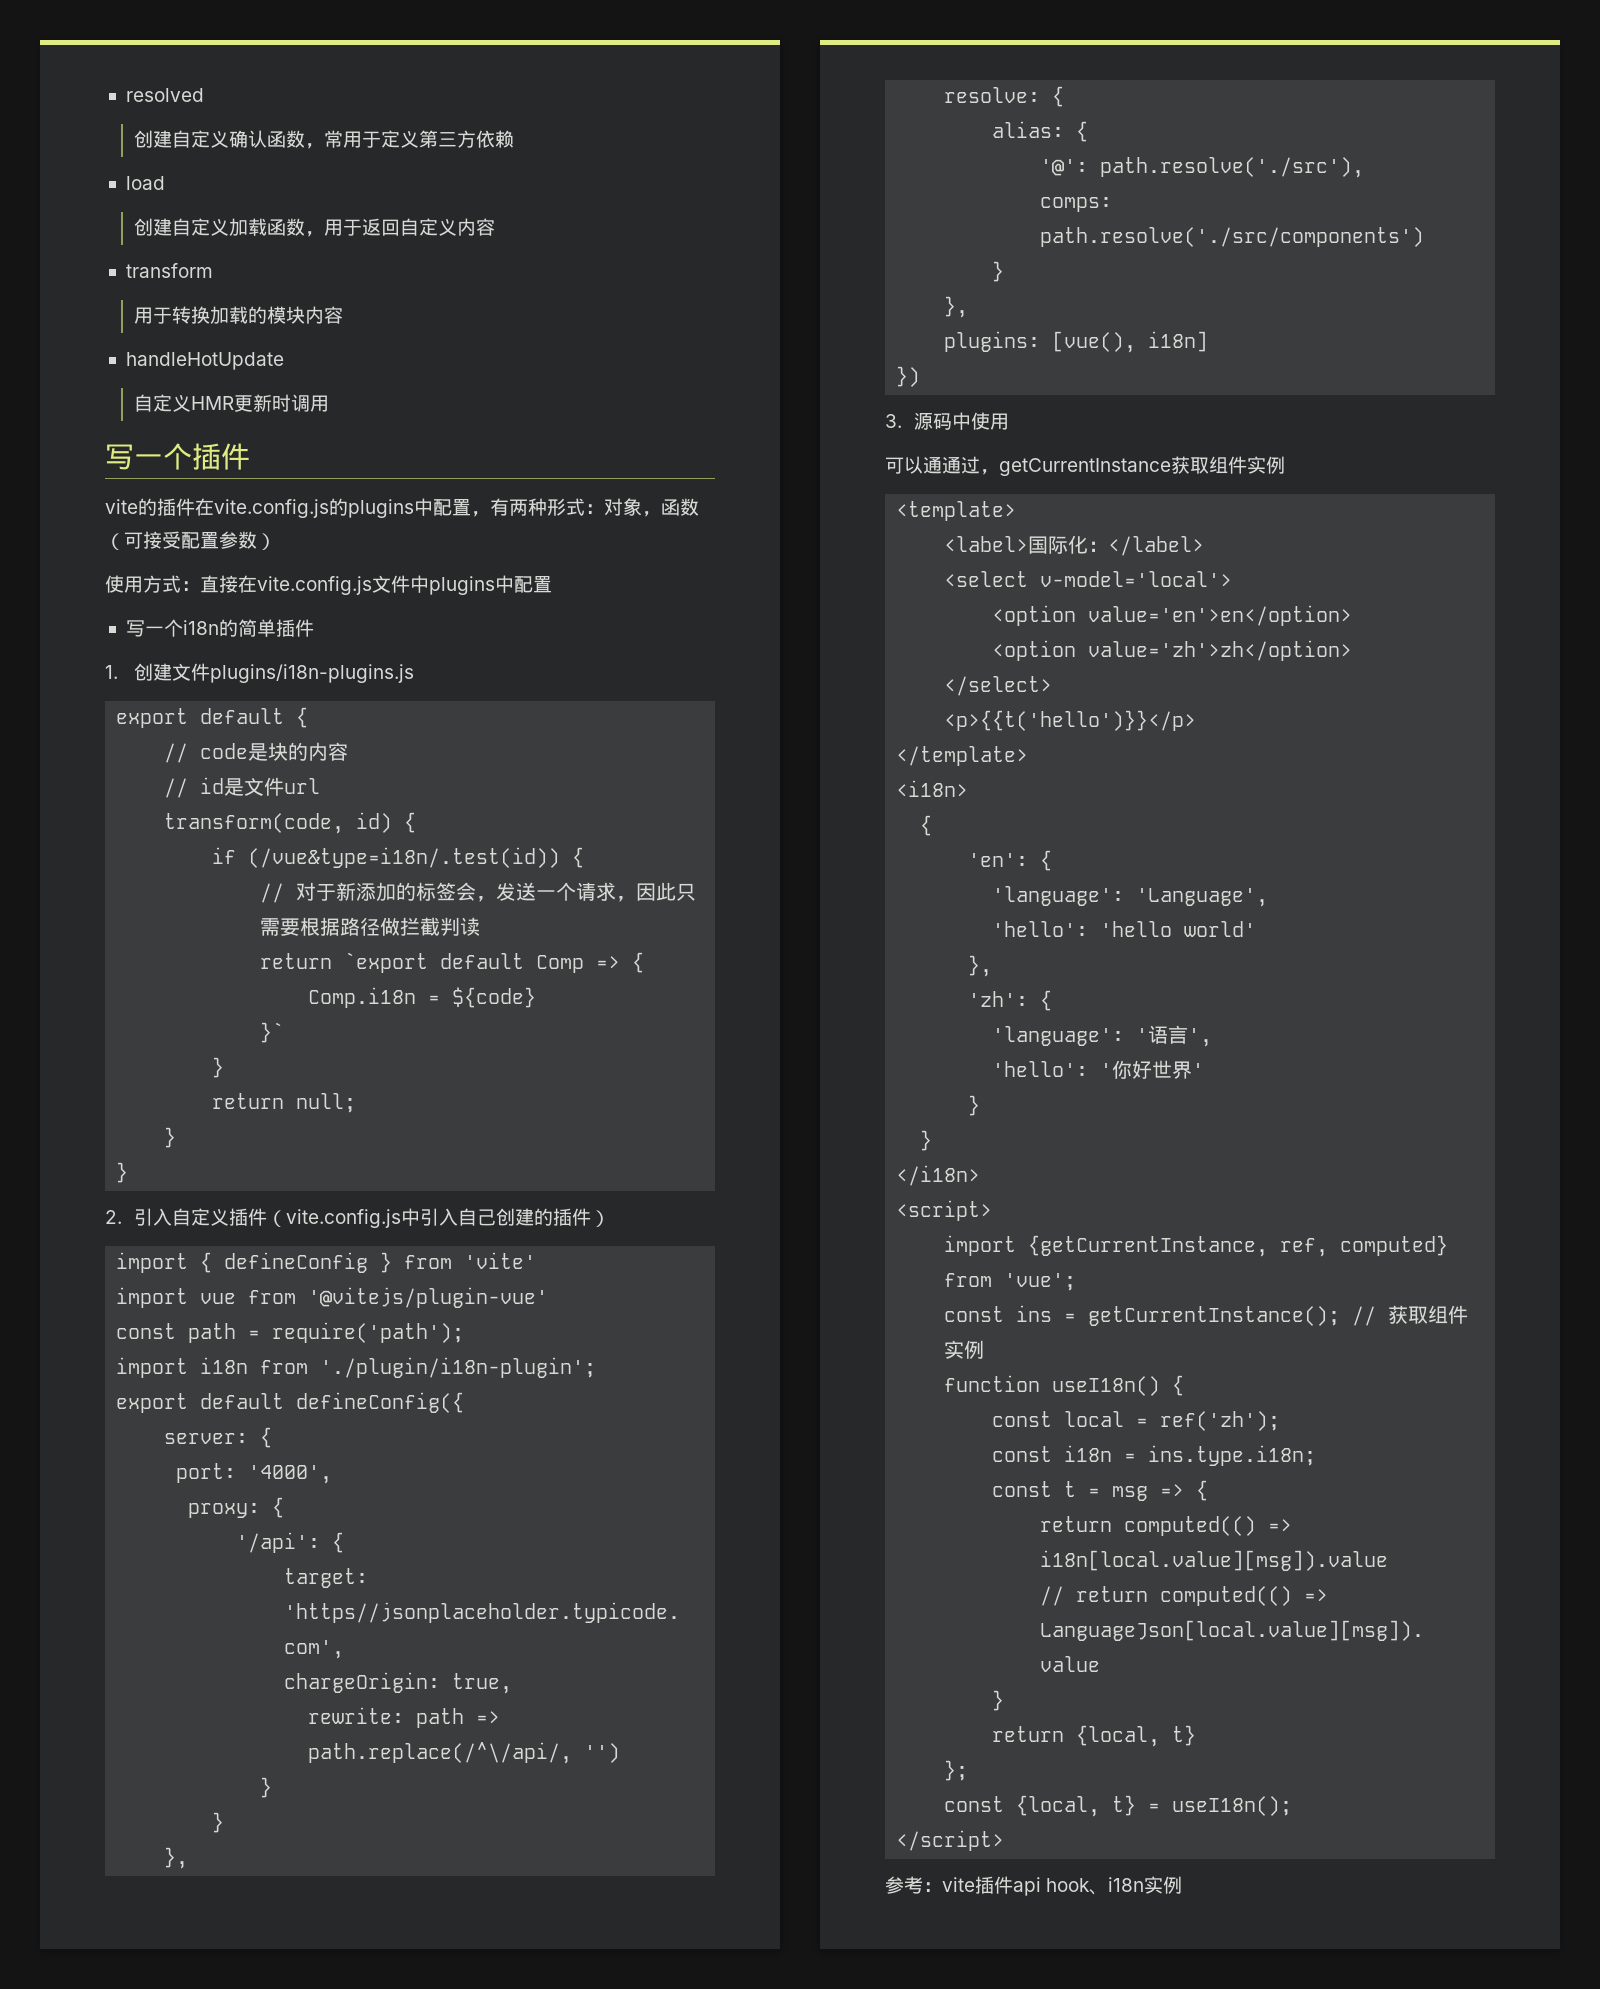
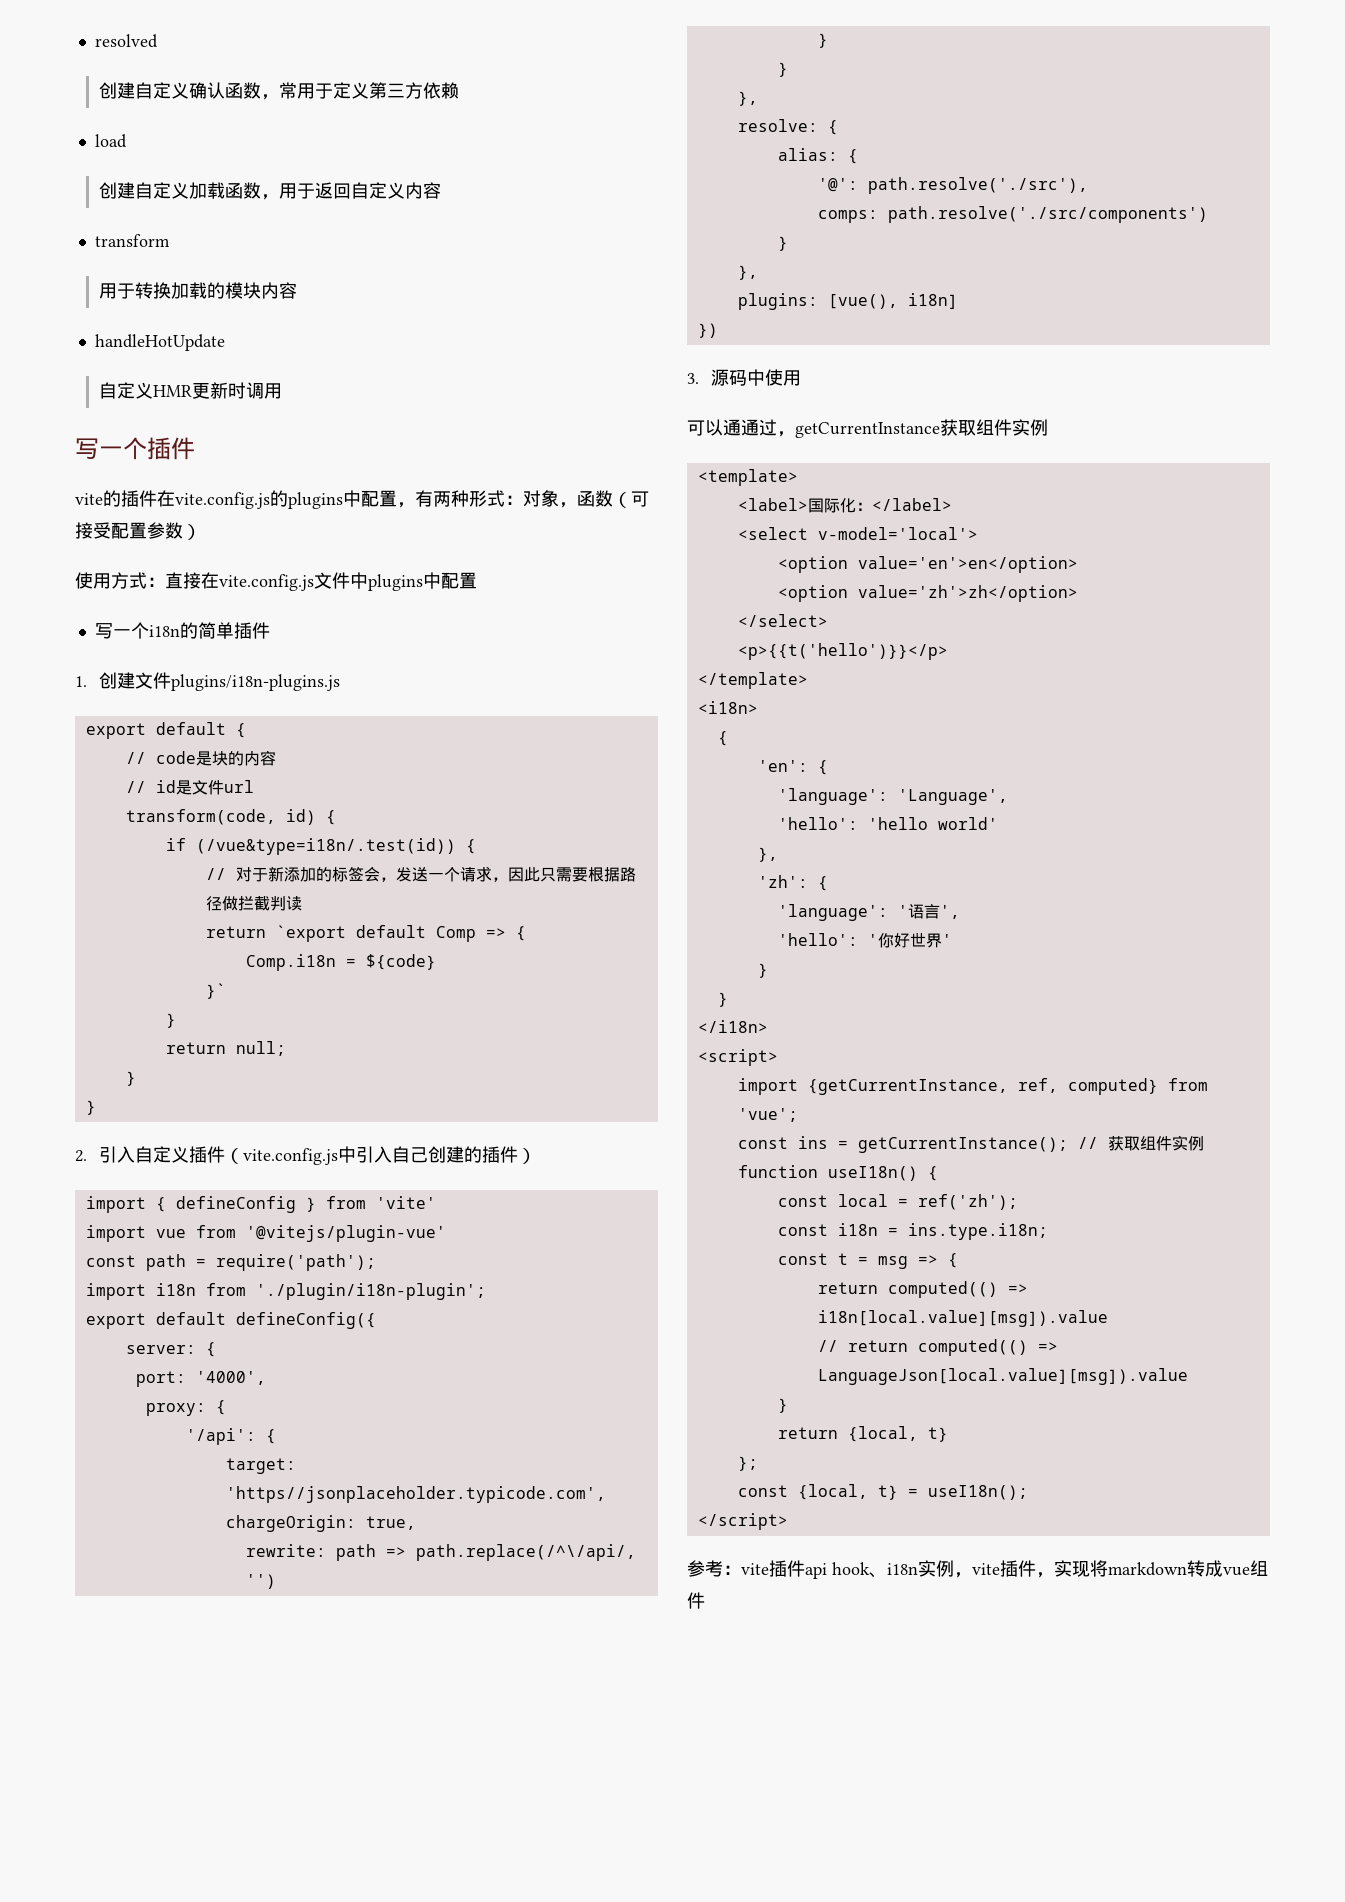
(1183, 1885) none -> [954,1560,1268,1578] [687,1592,705,1609] ，vite插件，实现将markdown转成vue组件

